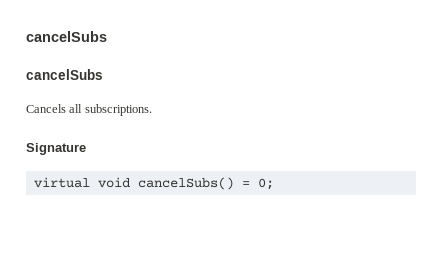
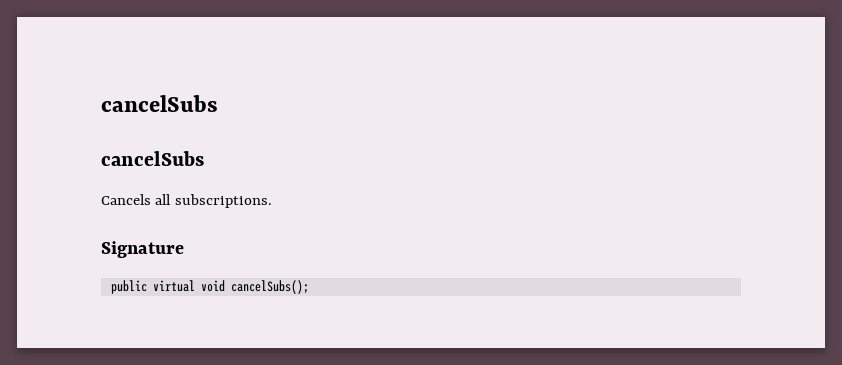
(86, 149) none -> [110,280,147,294] public
[137,177,274,190] cancelSubs() = 0; -> [230,280,309,294] cancelSubs();

